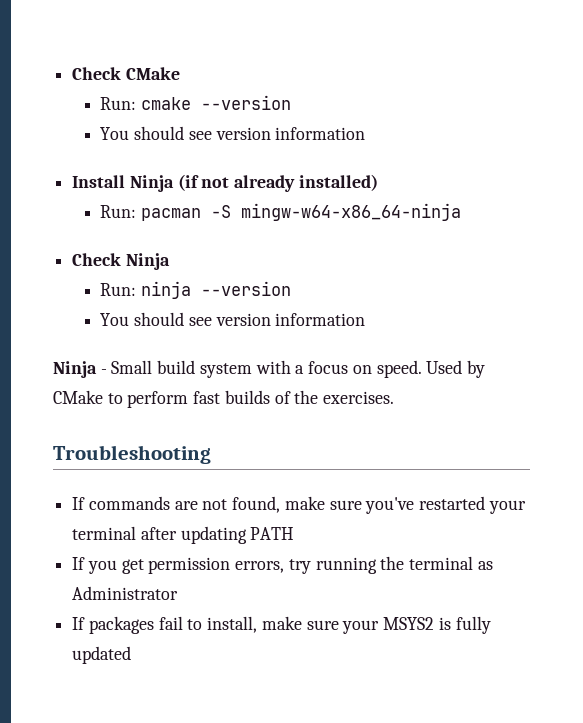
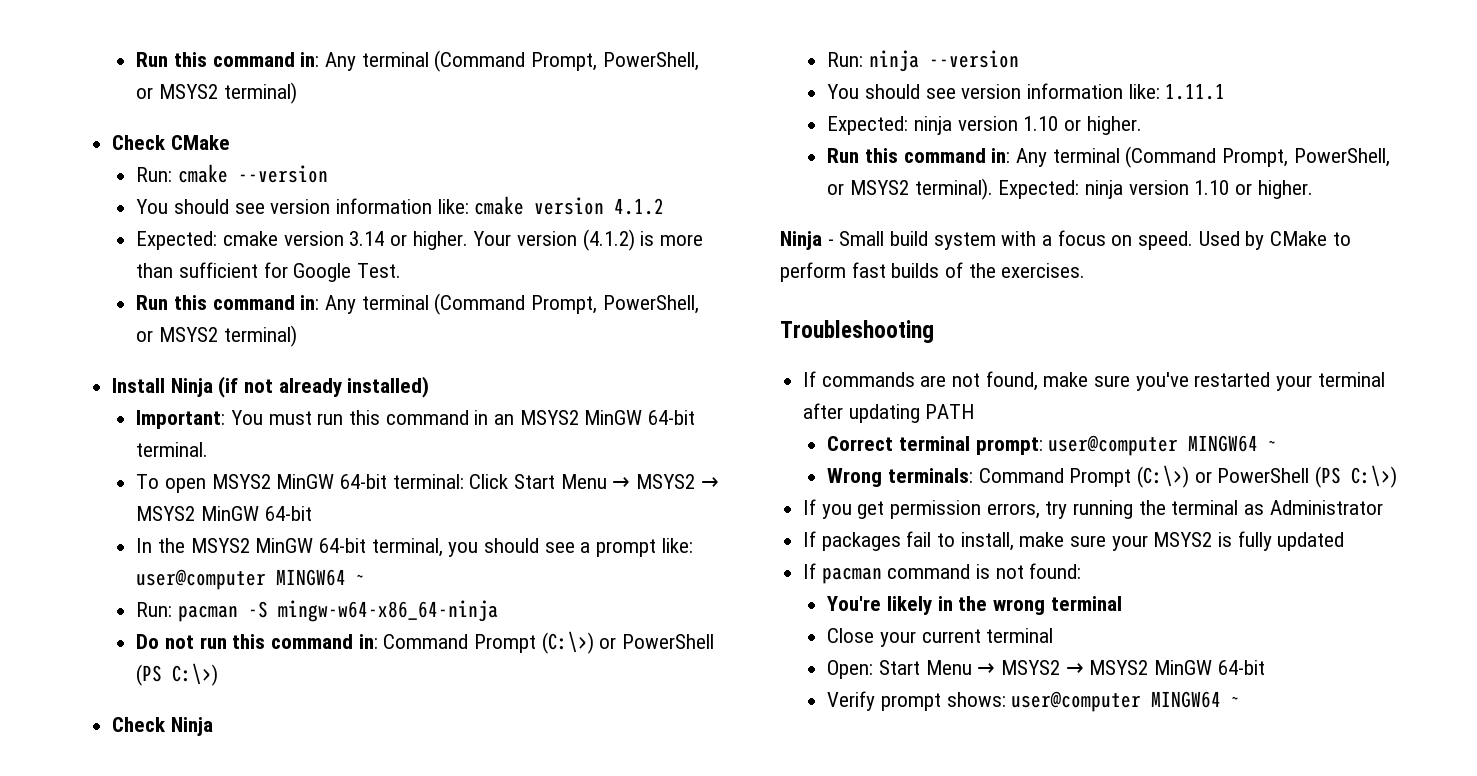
(72, 73) none -> [136,50,699,72] [136,82,297,104] Run this command in: Any terminal (Command Prompt, PowerShell, or MSYS2 terminal) //
(366, 133) none -> [437,196,665,215] [136,229,704,251] [136,262,402,282] [136,293,699,315] [136,325,297,347] like: cmake version 4.1.2 // Expected: cmake version 3.14 or higher. Your version (4.1.2) is more than sufficient for Google Test. // Run this command in: Any terminal (Command Prompt, PowerShell, or MSYS2 terminal)
[100,203,462,221] Run: pacman -S mingw-w64-x86_64-ninja -> [136,410,696,429] [136,442,209,457] [136,474,719,493] [136,506,312,521] [136,538,693,557] [136,569,367,590] [136,600,499,622] [136,631,715,654] [136,663,219,686] Important: You must run this command in an MSYS2 MinGW 64-bit terminal. // To open MSYS2 MinGW 64-bit terminal: Click Start Menu → MSYS2 → MSYS2 MinGW 64-bit // In the MSYS2 MinGW 64-bit terminal, you should see a prompt like: user@computer MINGW64 ~ // Run: pacman -S mingw-w64-x86_64-ninja // Do not run this command in: Command Prompt (C:\>) or PowerShell (PS C:\>)
(366, 319) none -> [1128,83,1226,100] [827,116,1142,135] [827,146,1390,168] [827,178,1313,200] like: 1.11.1 // Expected: ninja version 1.10 or higher. // Run this command in: Any terminal (Command Prompt, PowerShell, or MSYS2 terminal). Expected: ninja version 1.10 or higher.
(295, 533) none -> [827,435,1279,456] [827,465,1398,488] // Correct terminal prompt: user@computer MINGW64 ~ // Wrong terminals: Command Prompt (C:\>) or PowerShell (PS C:\>)
(132, 655) none -> [803,563,1082,584] [827,596,1122,615] [827,628,1054,647] [827,660,1265,679] [827,691,1242,712] // If pacman command is not found: // You're likely in the wrong terminal // Close your current terminal // Open: Start Menu → MSYS2 → MSYS2 MinGW 64-bit // Verify prompt shows: user@computer MINGW64 ~

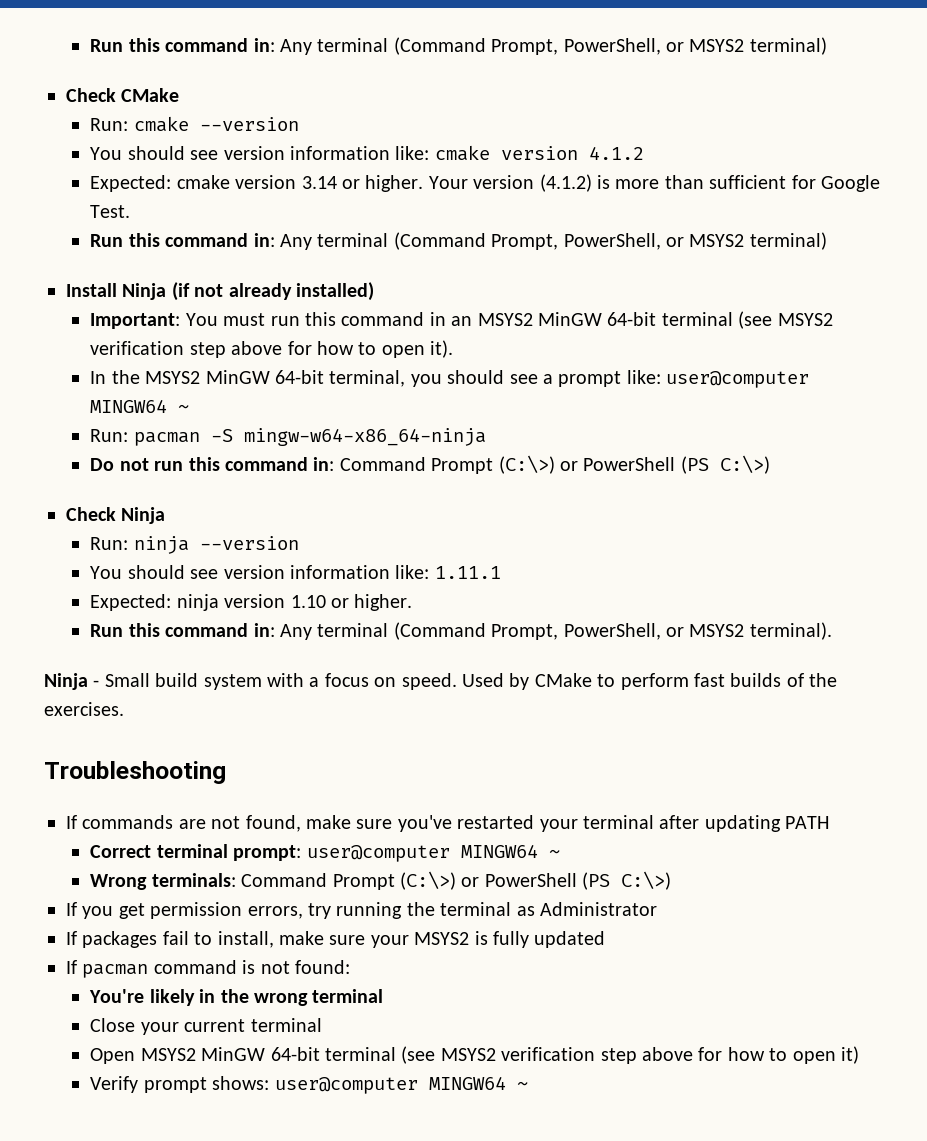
[136,442,209,457] [136,474,719,493] [136,506,312,521] terminal. // To open MSYS2 MinGW 64-bit terminal: Click Start Menu → MSYS2 → MSYS2 MinGW 64-bit -> [661,311,833,329] [90,340,454,358] terminal (see MSYS2 verification step above for how to open it).
[998,180,1313,199] Expected: ninja version 1.10 or higher. -> (832, 631) none
[827,660,1265,679] Open: Start Menu → MSYS2 → MSYS2 MinGW 64-bit -> [90,1046,859,1064] Open MSYS2 MinGW 64-bit terminal (see MSYS2 verification step above for how to open it)

